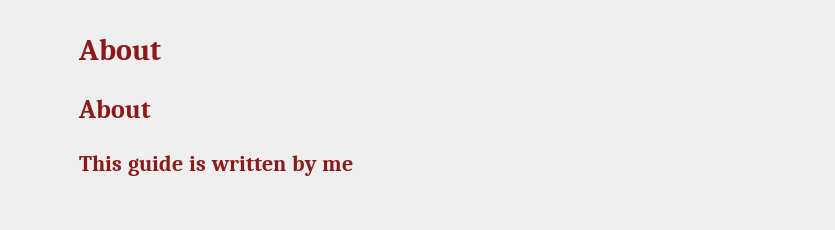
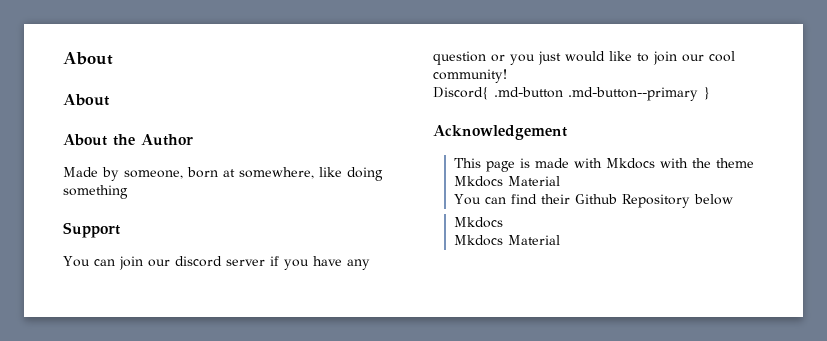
[79,155,353,176] This guide is written by me -> [63,134,193,146] [63,167,383,181] [63,185,128,199] [63,222,120,238] [63,256,370,270] [433,51,735,65] [433,69,507,83] [433,87,710,101] [433,125,567,140] [453,158,754,172] [453,176,560,187] [453,194,733,208] [453,217,503,228] [453,235,560,246] About the Author // Made by someone, born at somewhere, like doing something // Support // You can join our discord server if you have any question or you just would like to join our cool community! // Discord{ .md-button .md-button--primary } // Acknowledgement // This page is made with Mkdocs with the theme Mkdocs Material // You can find their Github Repository below // Mkdocs // Mkdocs Material

